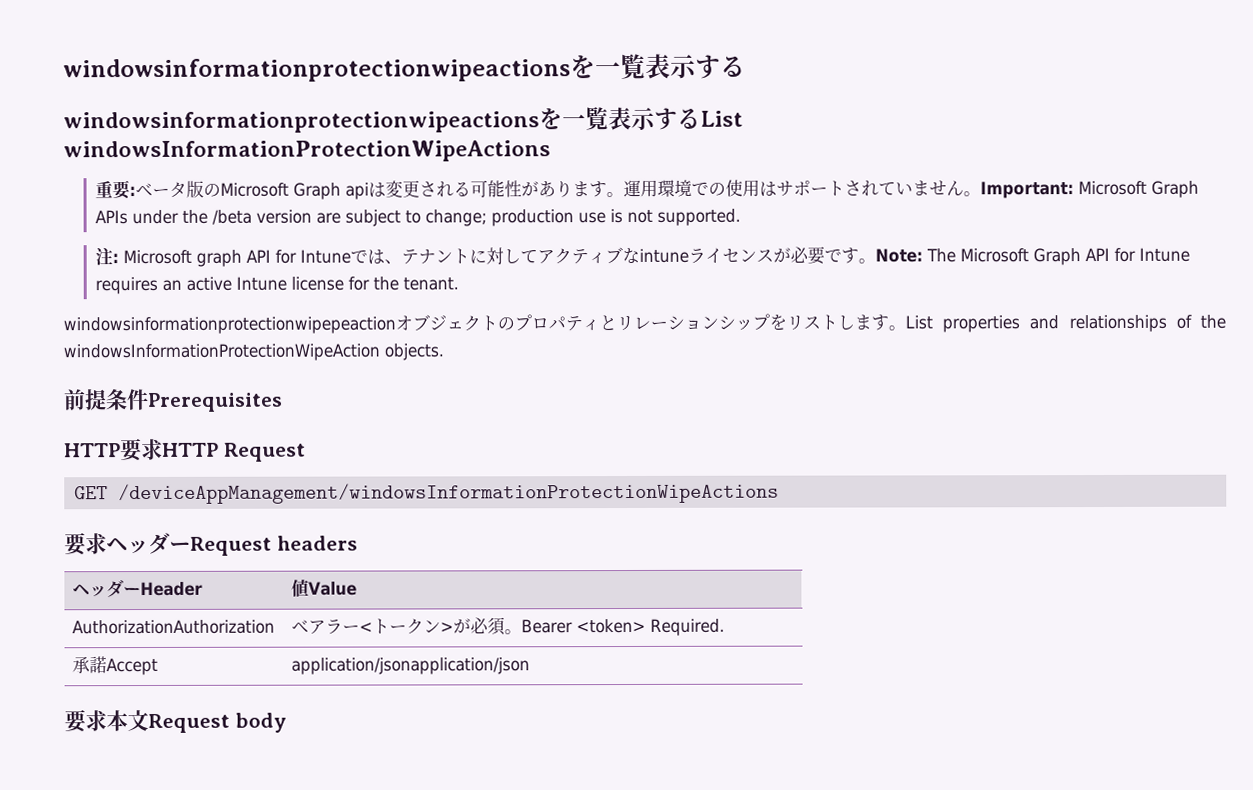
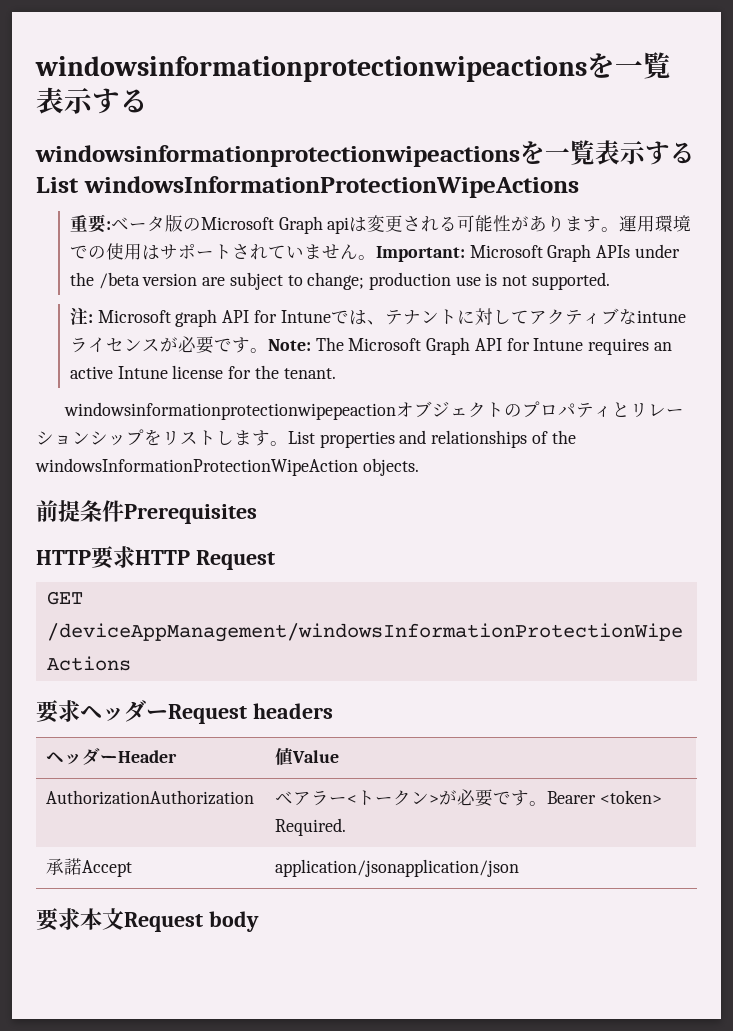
[487,617,506,636] 須 -> [475,789,530,807] 要です

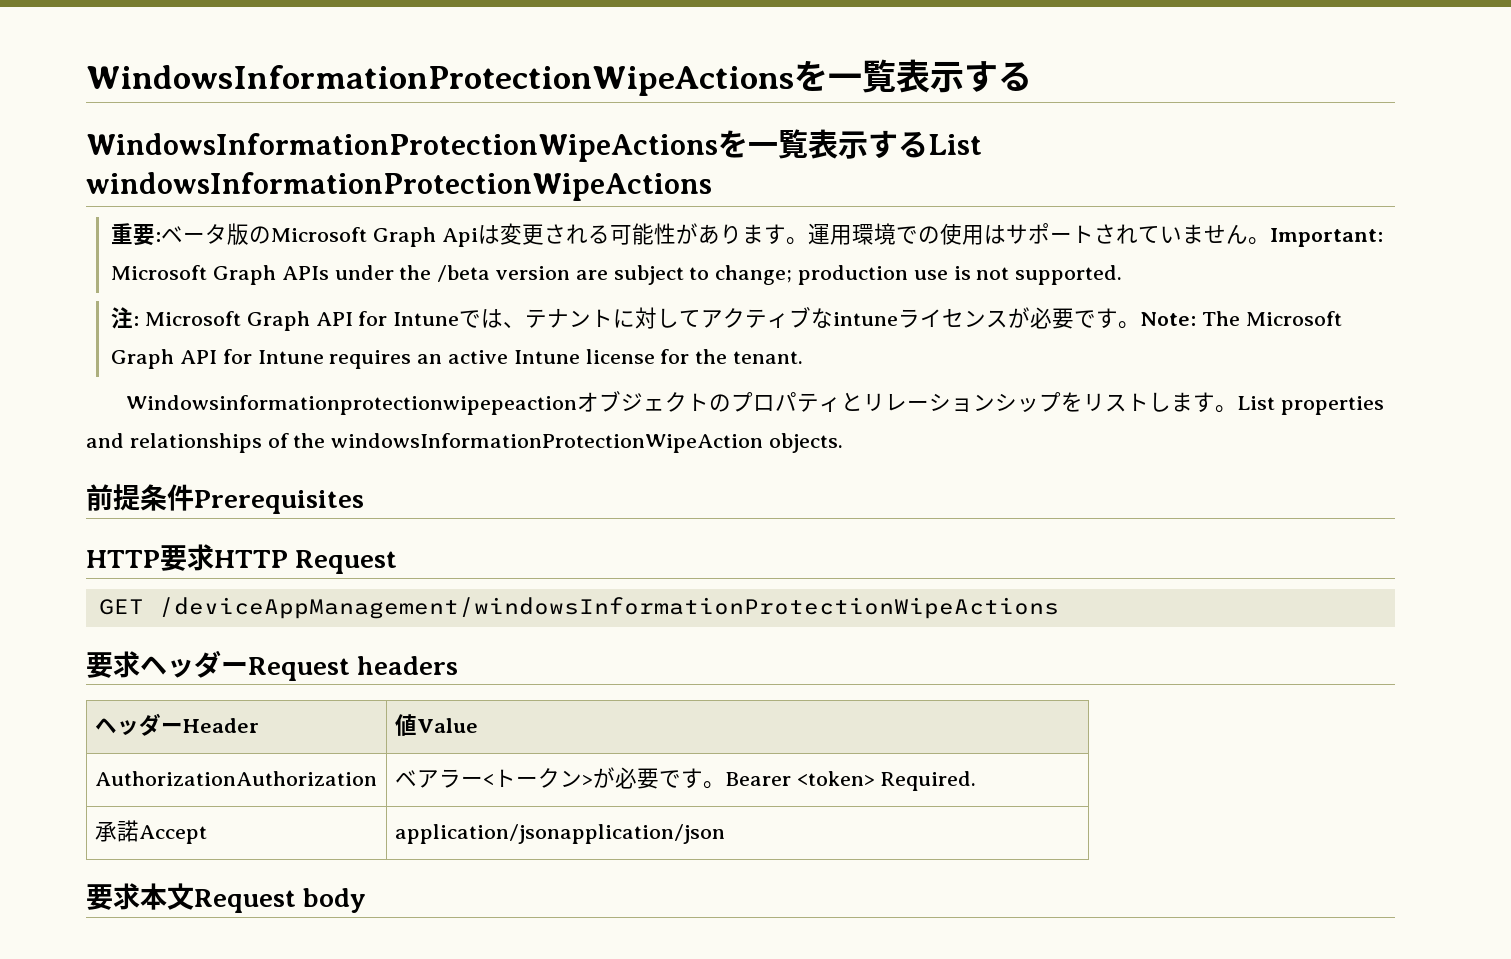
[35,56,587,82] windowsinformationprotectionwipeactions -> [86,65,794,96] WindowsInformationProtectionWipeActions
[35,145,520,167] windowsinformationprotectionwipeactions -> [86,133,718,162] WindowsInformationProtectionWipeActions
[327,217,350,234] api -> [441,228,478,247] Api
[175,309,218,327] graph -> [246,311,310,331] Graph
[63,402,396,420] windowsinformationprotectionwipepeaction -> [125,395,577,415] Windowsinformationprotectionwipepeaction

